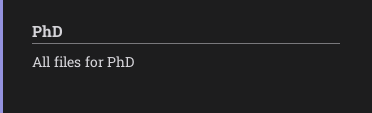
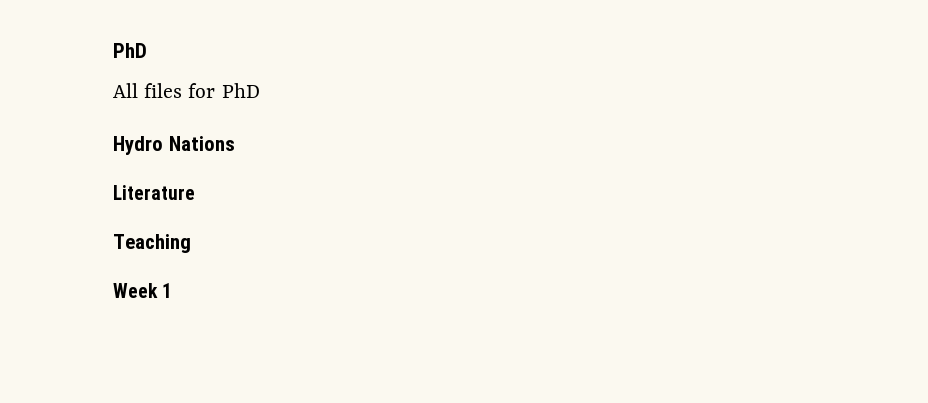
(135, 61) none -> [113,136,235,155] [113,185,195,200] [113,234,191,253] [113,283,173,298] // Hydro Nations // Literature // Teaching // Week 1

